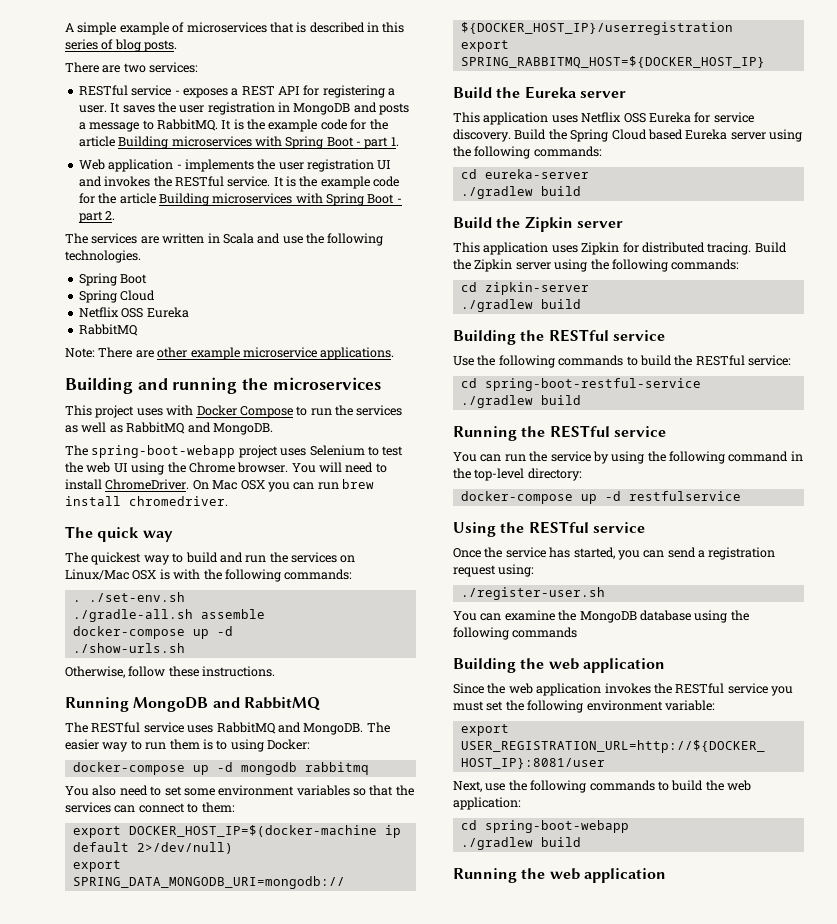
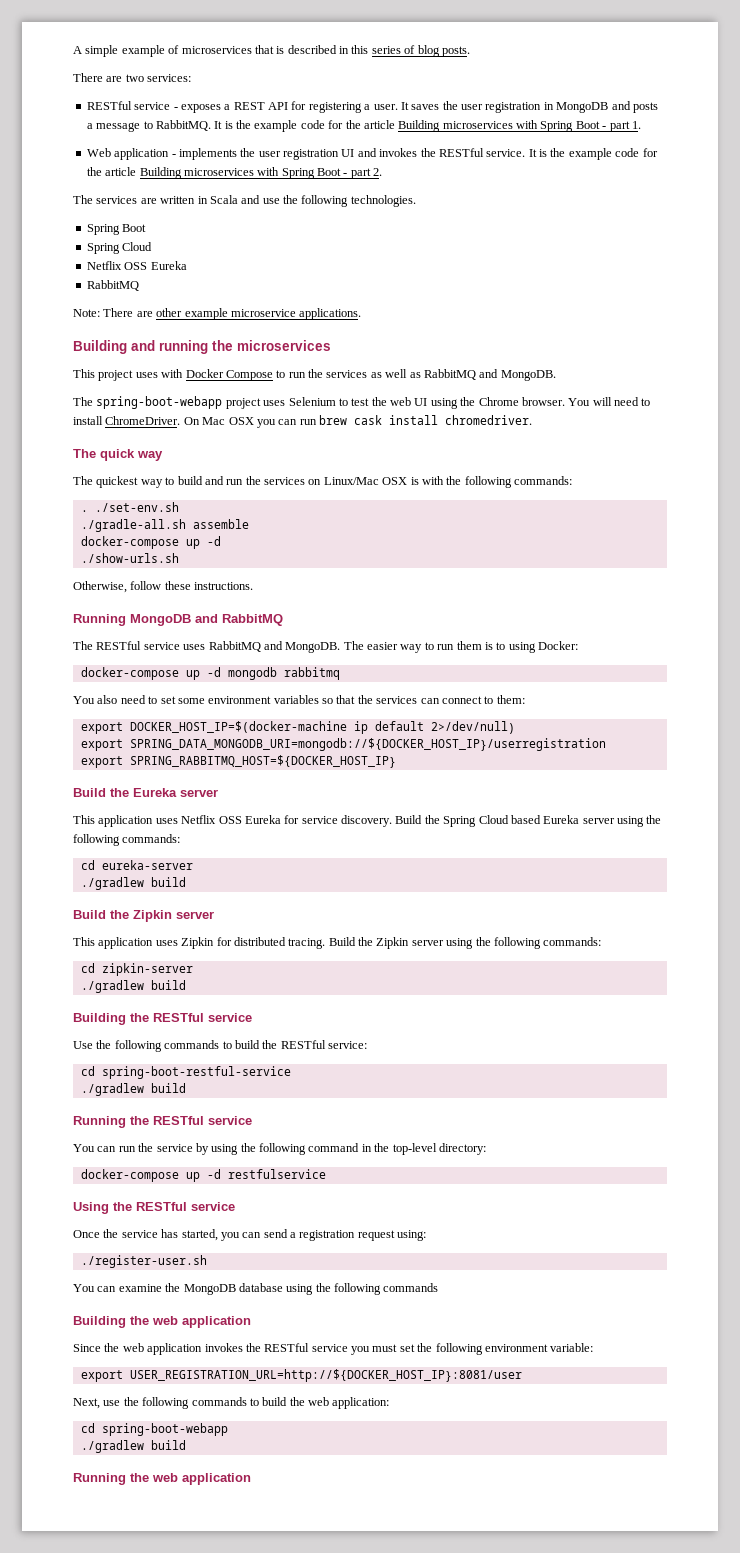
(374, 484) none -> [354,415,382,425] cask

